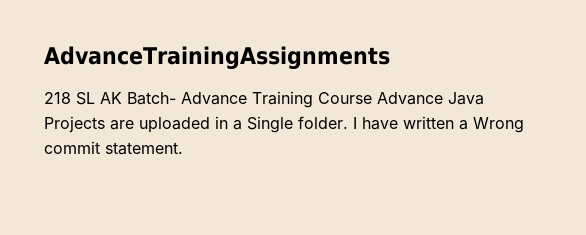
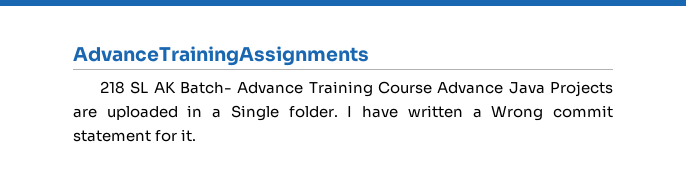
[105,142,183,155] statement. -> [73,129,197,142] statement for it.

